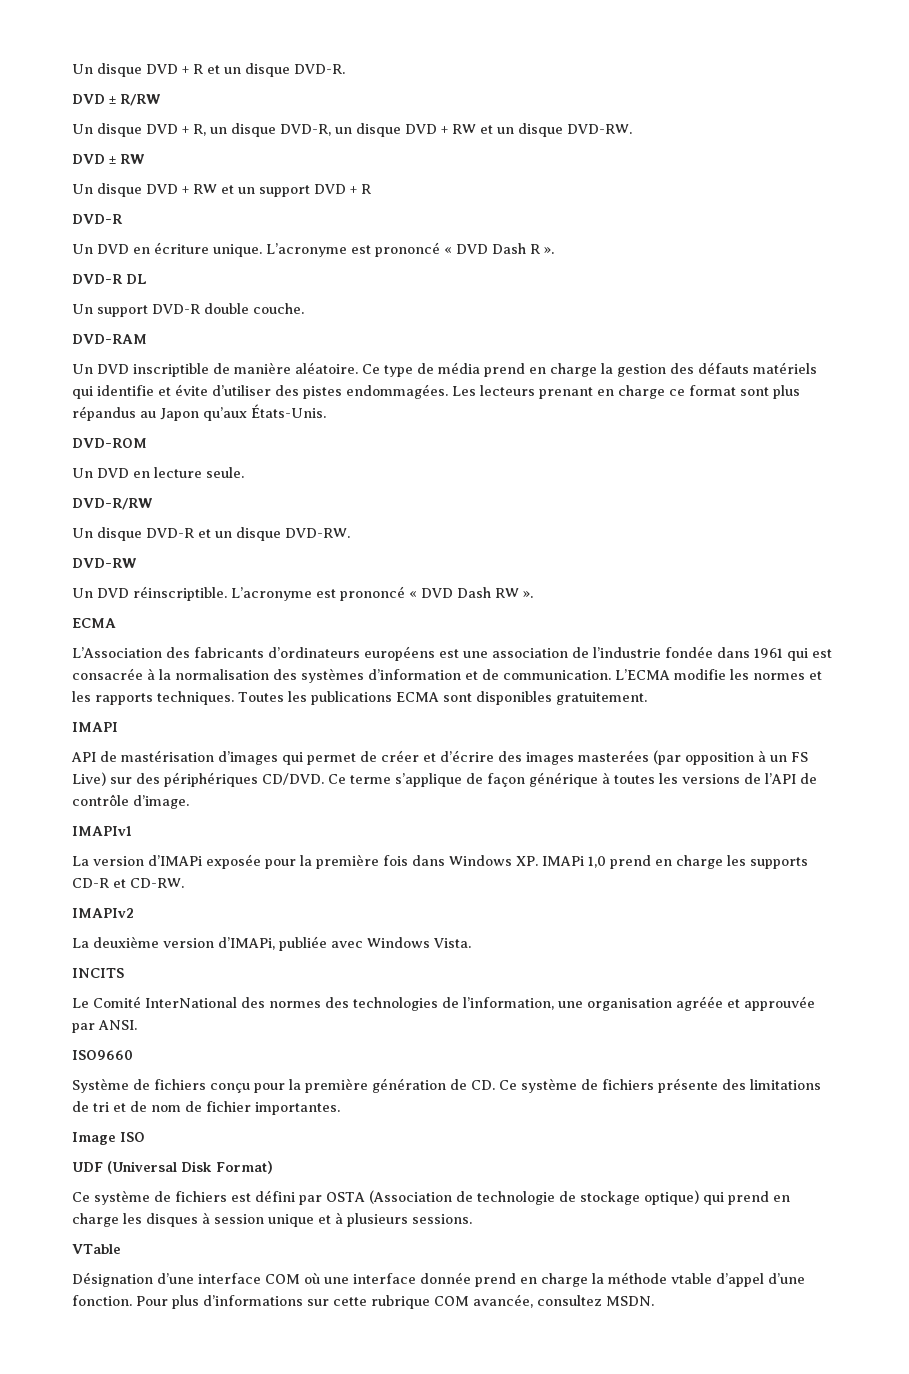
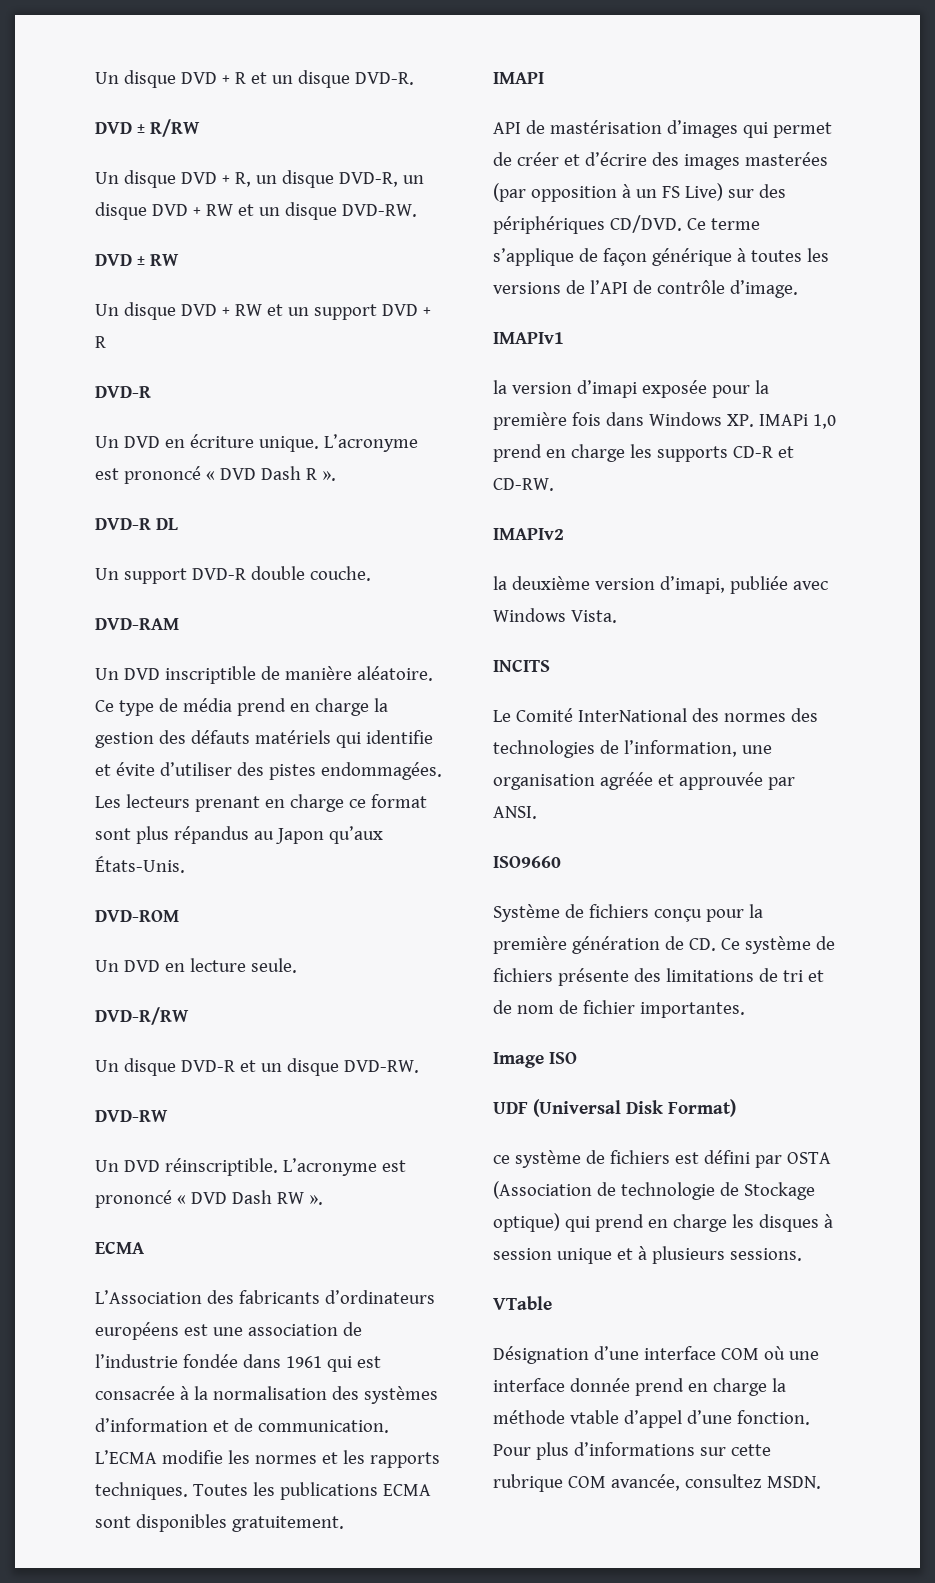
[72,855,202,866] La version d’IMAPi -> [493,380,637,398] la version d’imapi
[72,938,89,948] La -> [493,576,507,590] la
[218,937,275,950] d’IMAPi, -> [659,576,725,594] d’imapi,
[72,1192,90,1202] Ce -> [493,1155,510,1164] ce
[580,1191,640,1205] stockage -> [743,1182,815,1200] Stockage

